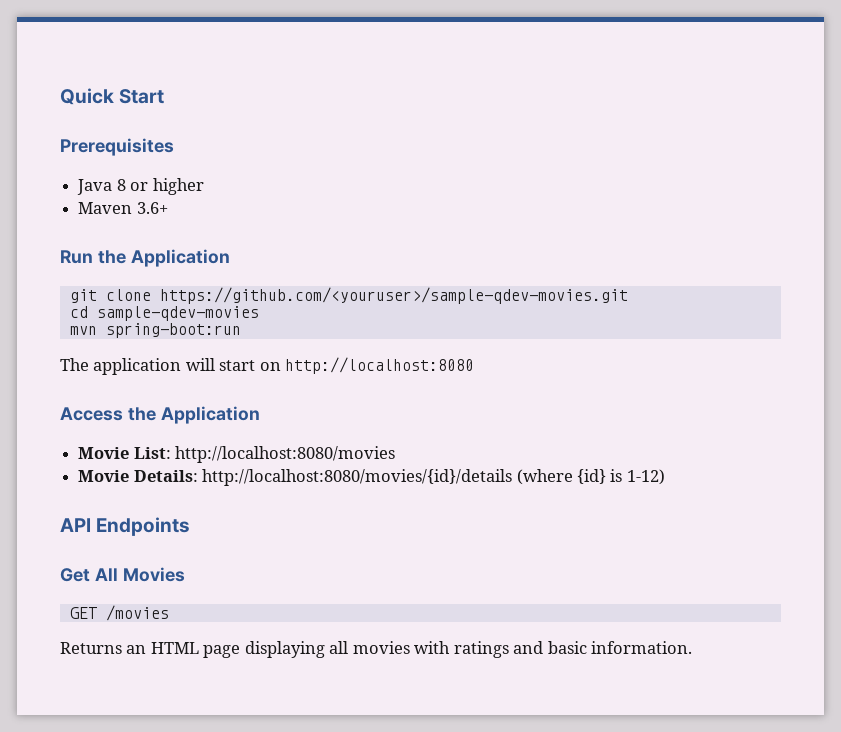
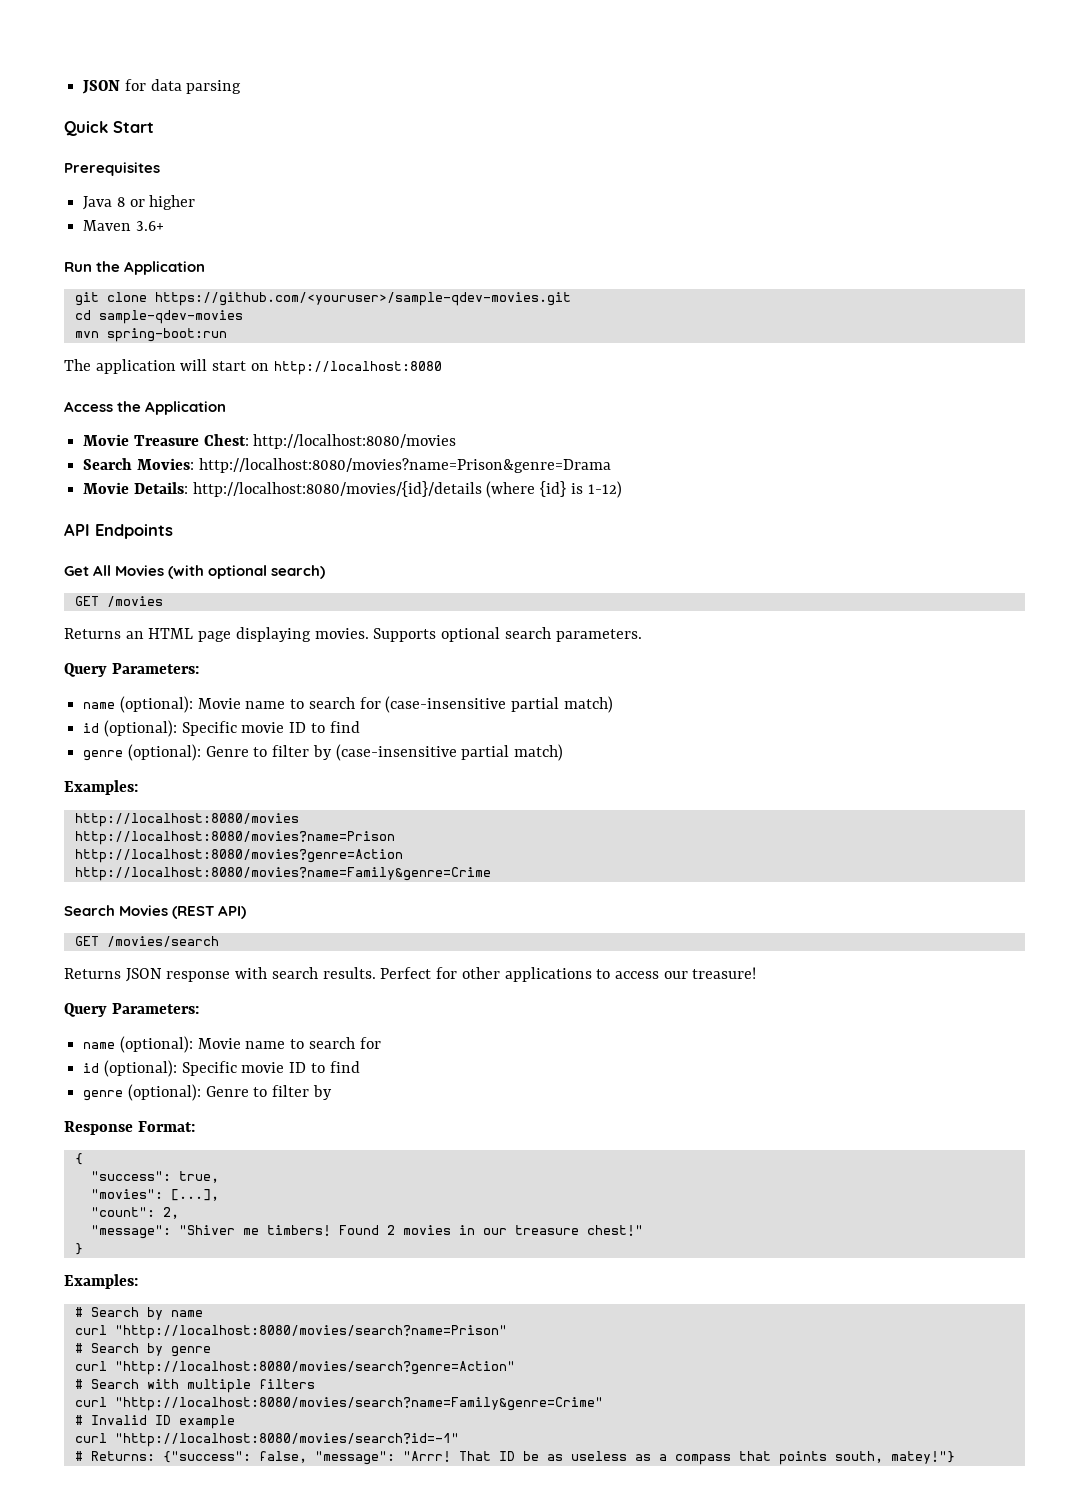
(60, 96) none -> [82,79,242,94] JSON for data parsing //
[133,446,396,463] List: http://localhost:8080/movies -> [133,434,457,449] [83,458,611,473] Treasure Chest: http://localhost:8080/movies // Search Movies: http://localhost:8080/movies?name=Prison&genre=Drama
(185, 574) none -> [168,565,326,579] (with optional search)
[329,641,693,658] all movies with ratings and basic information. -> [314,627,642,642] [64,663,199,677] [83,696,613,713] [83,720,360,737] [83,744,564,761] [64,780,138,795] [74,813,299,827] [74,831,395,845] [74,849,403,863] [74,867,491,881] [64,905,247,919] [74,936,219,947] [64,967,757,982] [64,1003,199,1017] [83,1036,381,1053] [83,1060,360,1077] [83,1084,332,1101] [64,1121,195,1135] [74,1153,83,1165] [90,1171,219,1183] [90,1189,219,1201] [90,1207,179,1219] [90,1225,643,1239] [74,1243,83,1255] [64,1274,138,1289] [74,1307,203,1320] [74,1325,507,1339] [74,1343,211,1357] [74,1361,515,1375] [74,1379,315,1393] [74,1397,603,1411] [74,1415,235,1429] [74,1433,459,1447] [74,1451,955,1465] movies. Supports optional search parameters. // Query Parameters: // name (optional): Movie name to search for (case-insensitive partial match) // id (optional): Specific movie ID to find // genre (optional): Genre to filter by (case-insensitive partial match) // Examples: // http://localhost:8080/movies // http://localhost:8080/movies?name=Prison // http://localhost:8080/movies?genre=Action // http://localhost:8080/movies?name=Family&genre=Crime // Search Movies (REST API) // GET /movies/search // Returns JSON response with search results. Perfect for other applications to access our treasure! // Query Parameters: // name (optional): Movie name to search for // id (optional): Specific movie ID to find // genre (optional): Genre to filter by // Response Format: // { // "success": true, // "movies": [...], // "count": 2, // "message": "Shiver me timbers! Found 2 movies in our treasure chest!" // } // Examples: // # Search by name // curl "http://localhost:8080/movies/search?name=Prison" // # Search by genre // curl "http://localhost:8080/movies/search?genre=Action" // # Search with multiple filters // curl "http://localhost:8080/movies/search?name=Family&genre=Crime" // # Invalid ID example // curl "http://localhost:8080/movies/search?id=-1" // # Returns: {"success": false, "message": "Arrr! That ID be as useless as a compass that points south, matey!"}

